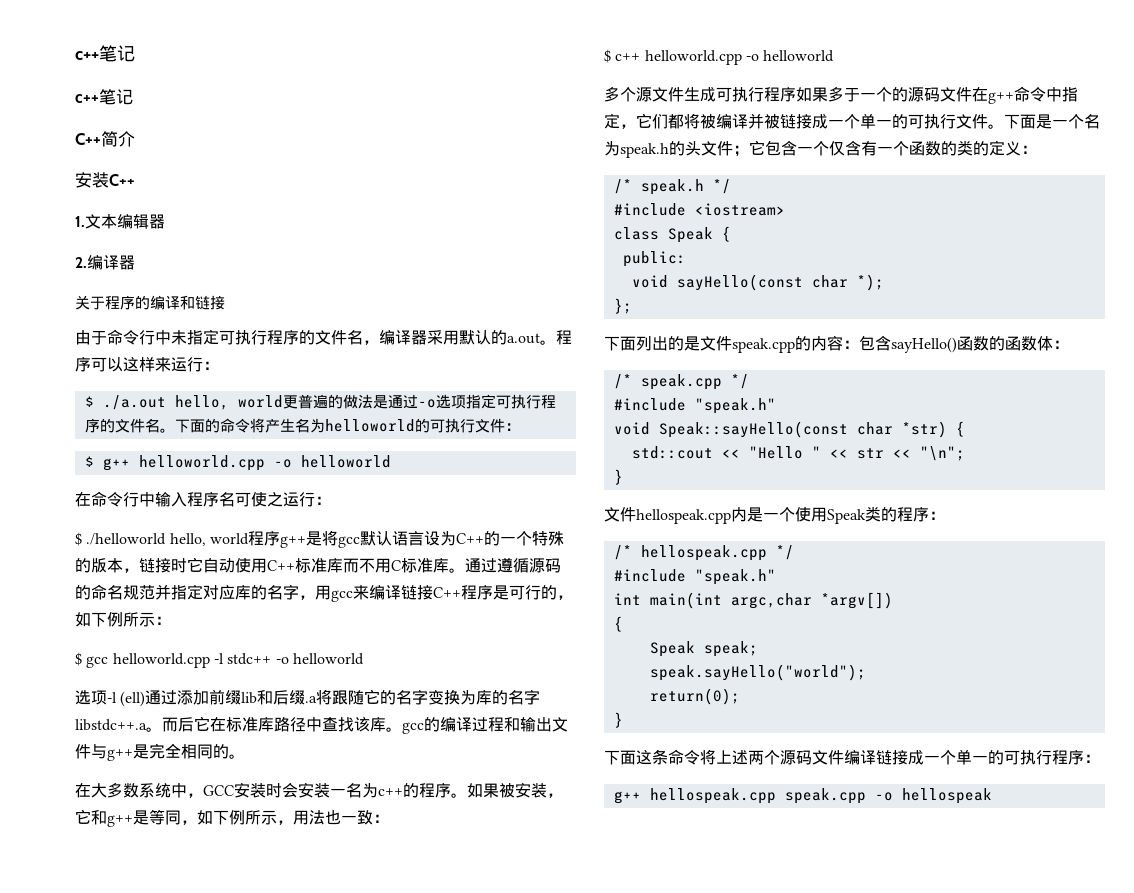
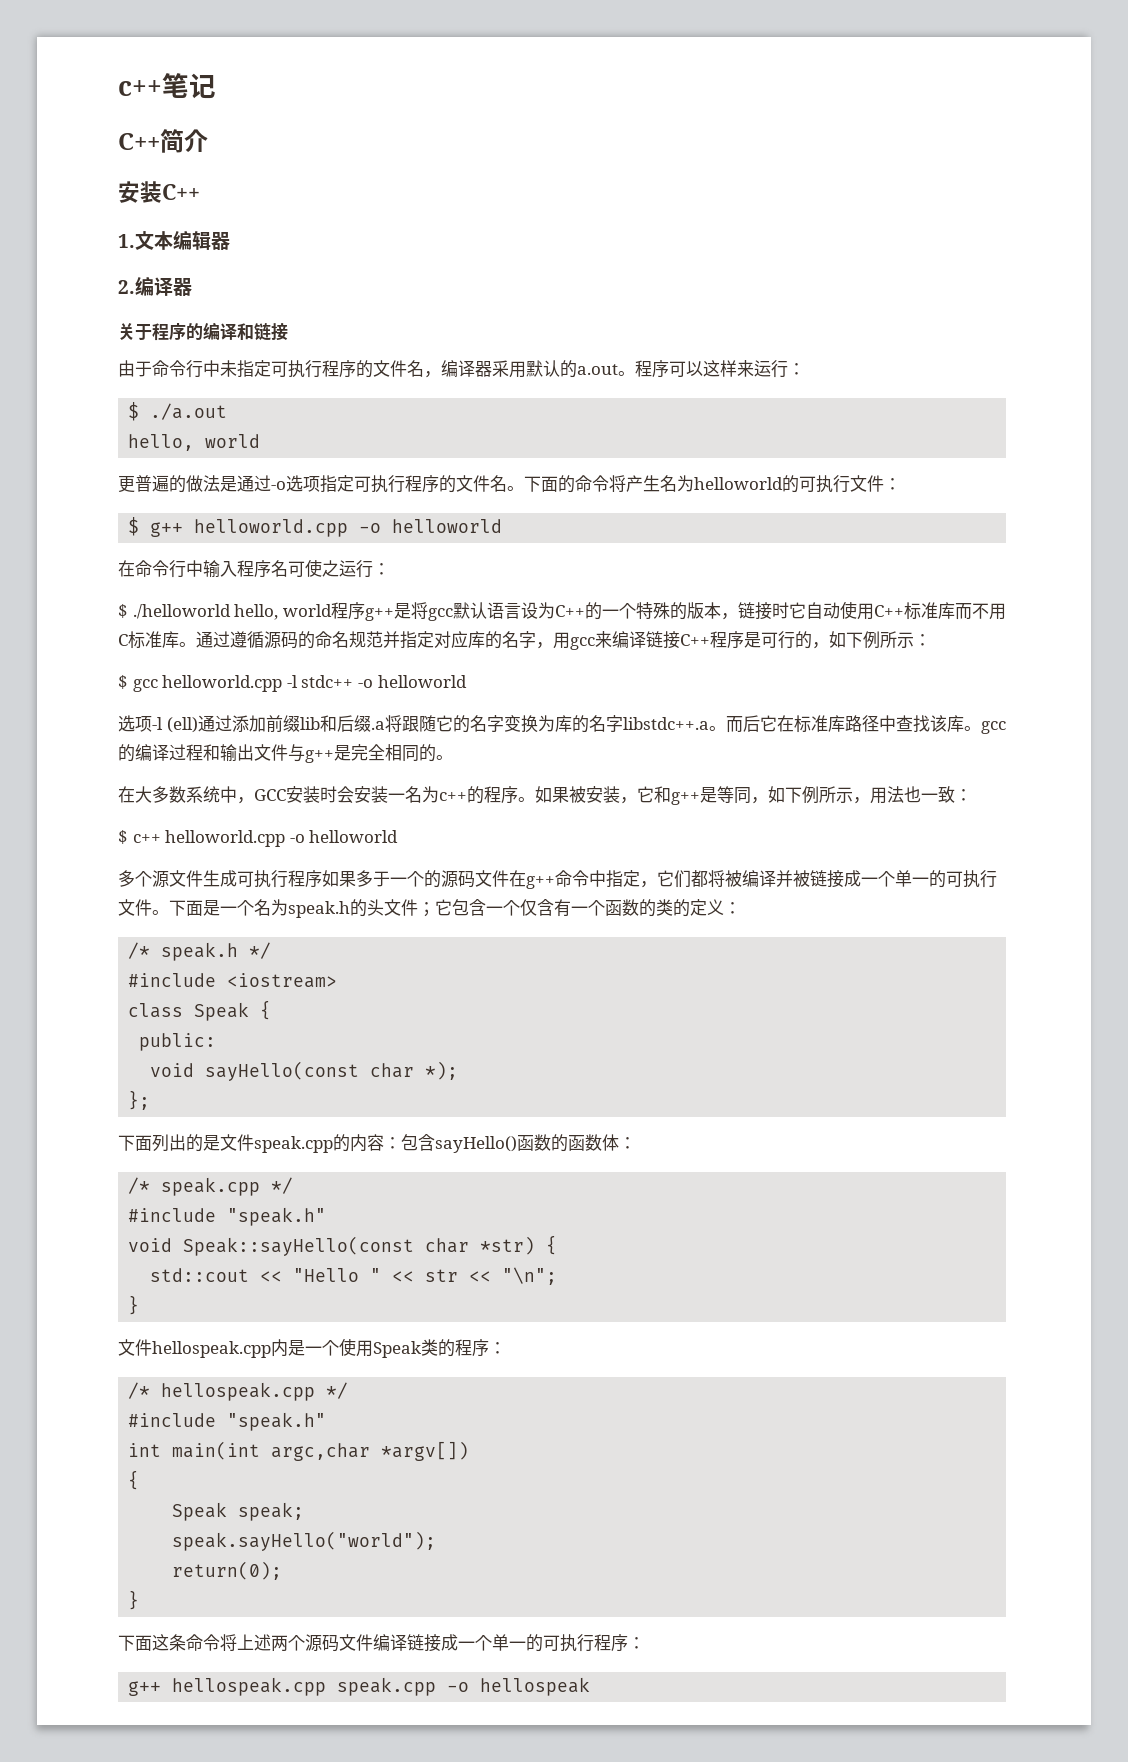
[75,45,135,62] [75,89,133,105] c++笔记 // c++笔记 -> [118,73,216,99] c++笔记
[174,395,283,410] hello, world -> [128,434,261,451] // hello, world //

